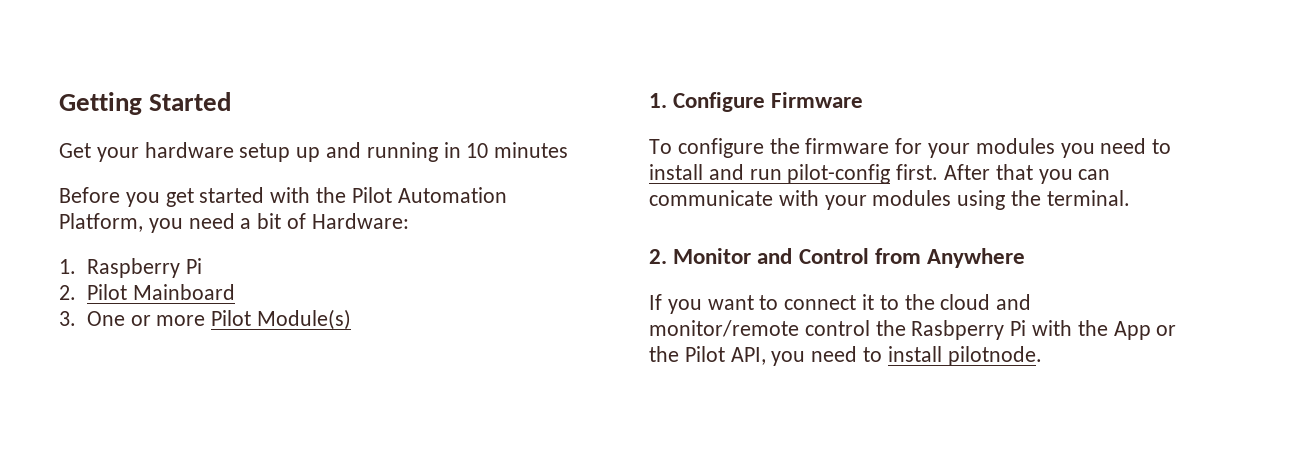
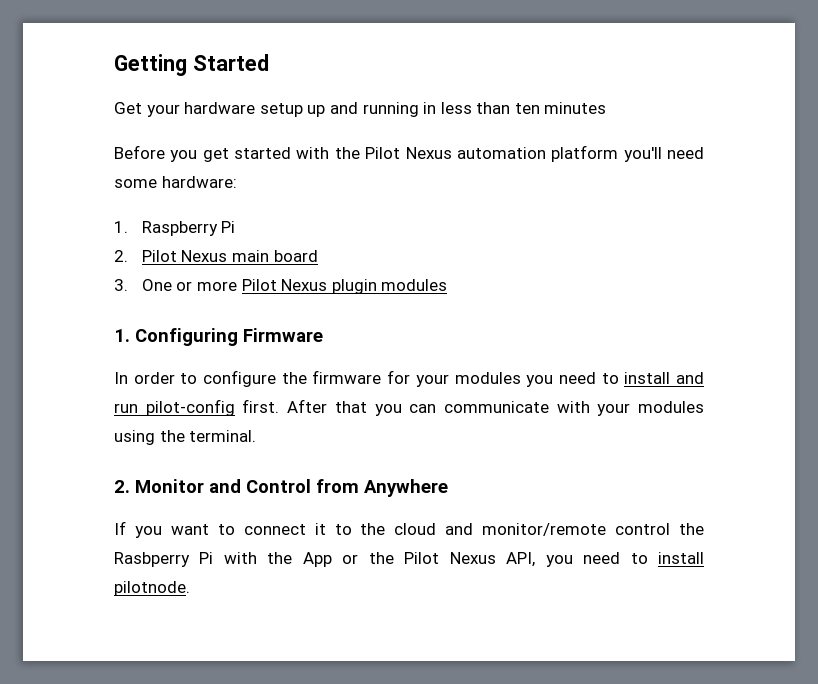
[466,143,489,158] 10 -> [440,102,540,114] less than ten
[397,187,507,203] [59,213,409,233] Automation Platform, you need a bit of Hardware: -> [405,145,705,162] [114,176,237,188] Nexus automation platform you'll need some hardware:
[132,284,235,300] Mainboard -> [181,250,318,262] Nexus main board
[256,309,351,330] [649,92,766,112] Module(s) // 1. Configure -> [281,279,448,294] [114,328,238,346] Nexus plugin modules // 1. Configuring
[649,139,672,154] To -> [114,372,198,384] In order to
(725, 354) none -> [449,552,496,564] Nexus

